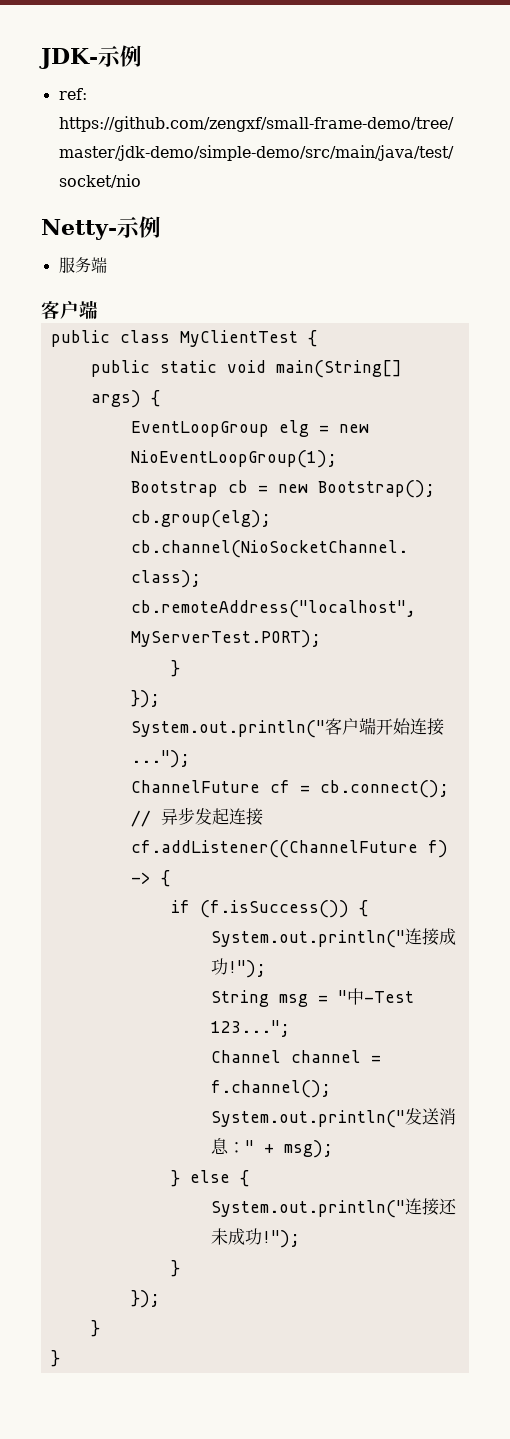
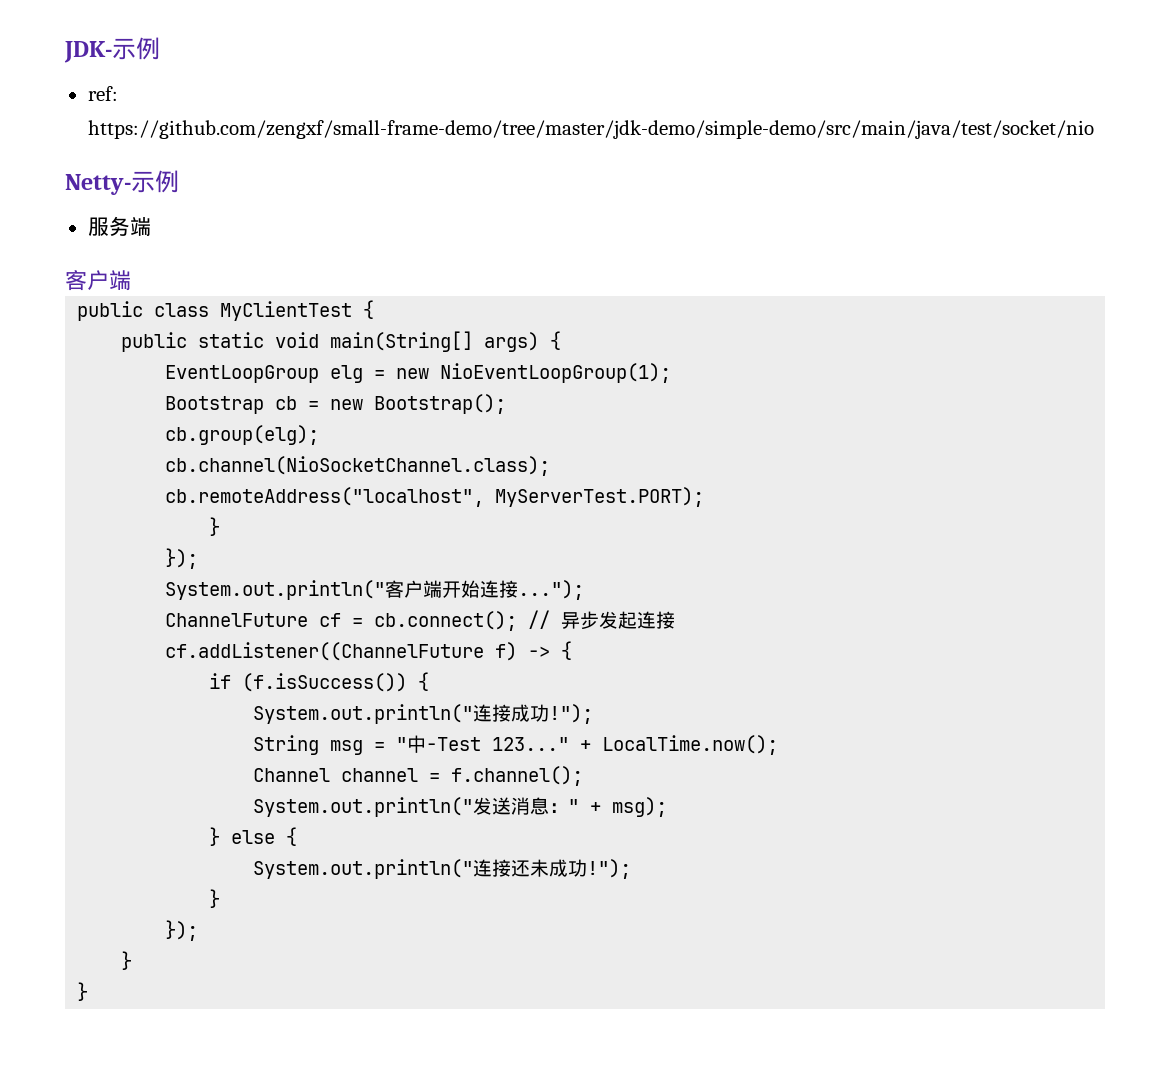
[210,1020,290,1037] 123..."; -> [492,735,779,755] 123..." + LocalTime.now();

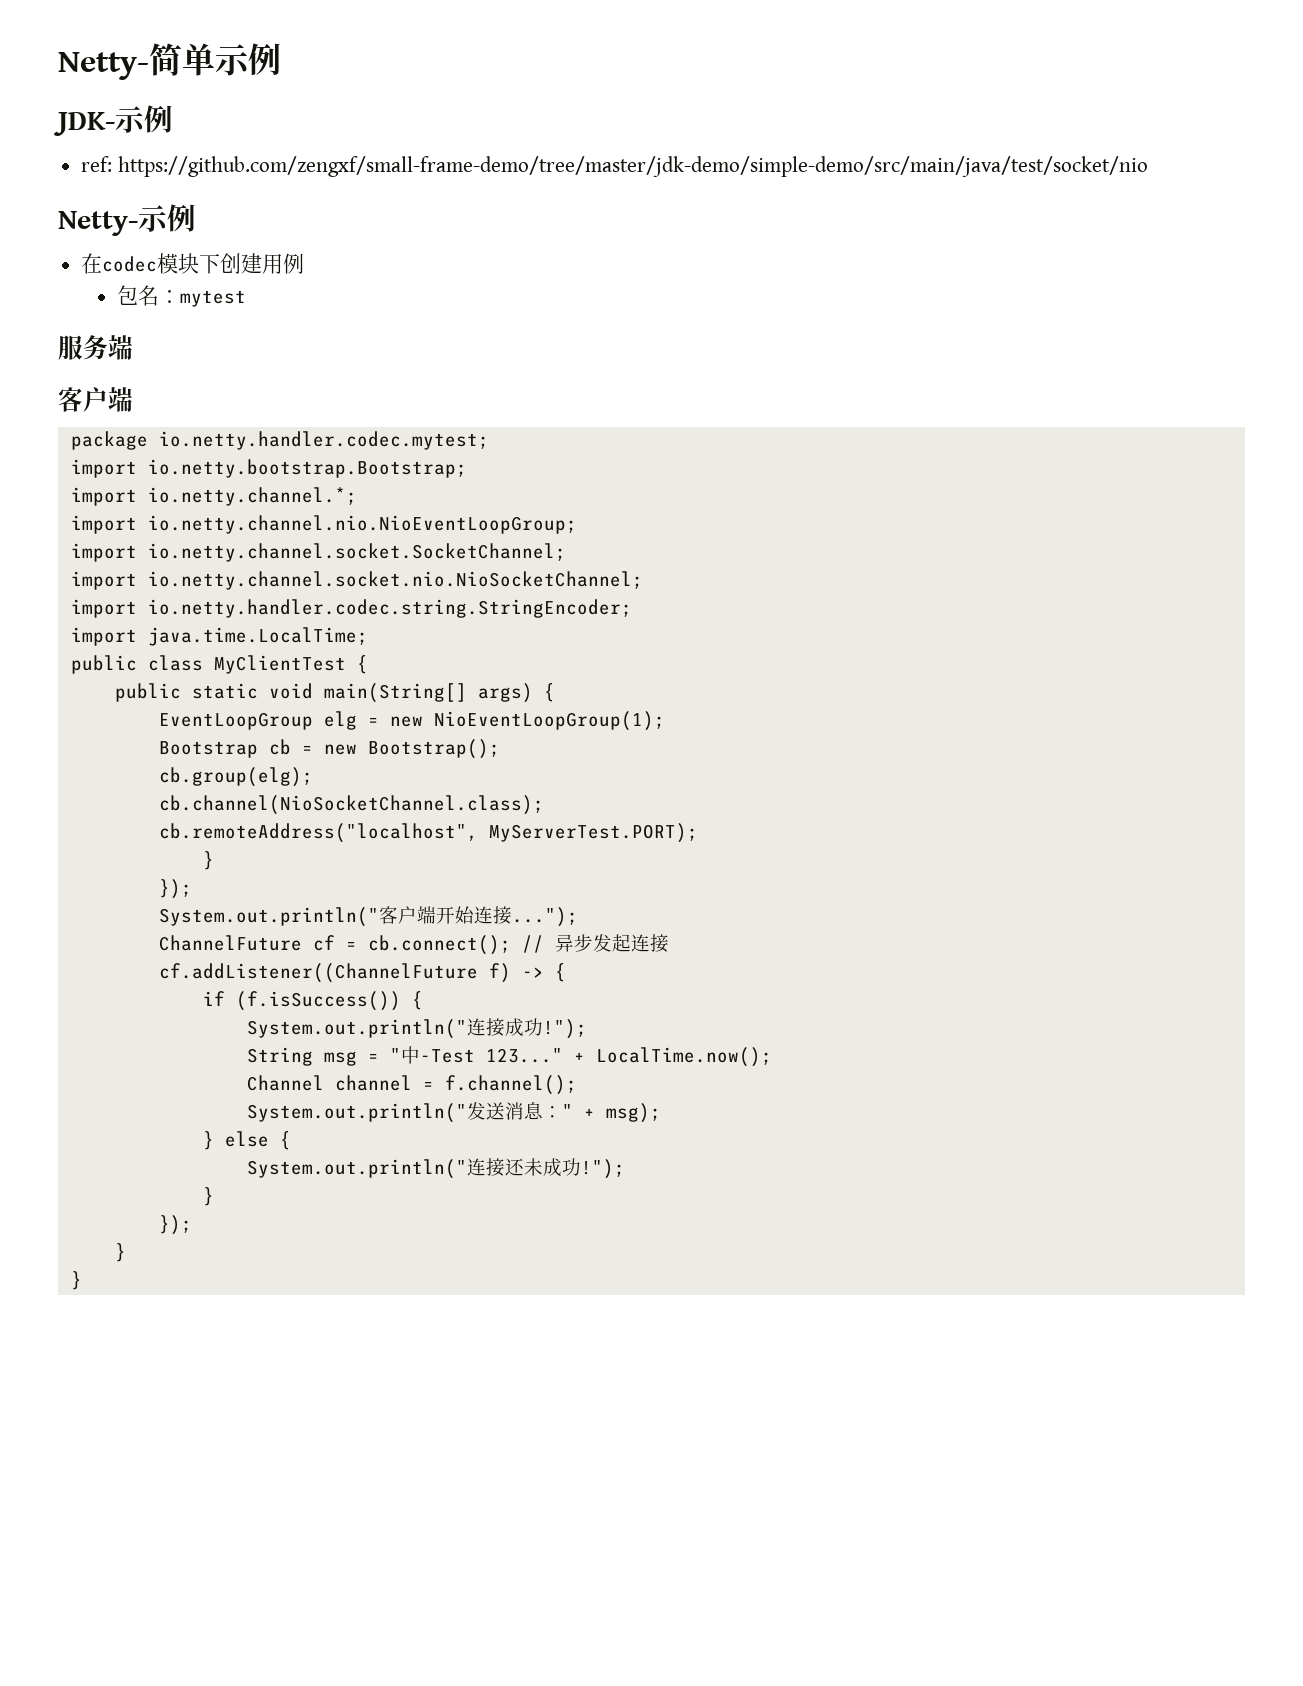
(64, 52) none -> [58,43,281,80] Netty-简单示例 //
[87,216,151,236] [65,270,131,291] 服务端 // 客户端 -> [81,253,305,274] [117,285,247,307] [58,335,133,360] [58,387,133,412] [70,431,489,450] [70,459,467,478] [70,487,357,506] [70,515,577,534] [70,543,566,562] [70,571,643,590] [70,599,632,618] [70,627,368,646] 在codec模块下创建用例 // 包名：mytest // 服务端 // 客户端 // package io.netty.handler.codec.mytest; // import io.netty.bootstrap.Bootstrap; // import io.netty.channel.*; // import io.netty.channel.nio.NioEventLoopGroup; // import io.netty.channel.socket.SocketChannel; // import io.netty.channel.socket.nio.NioSocketChannel; // import io.netty.handler.codec.string.StringEncoder; // import java.time.LocalTime;

